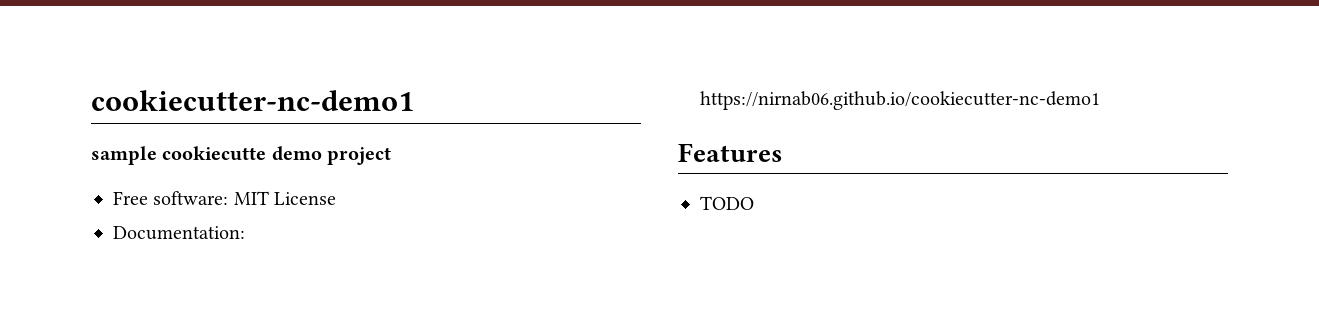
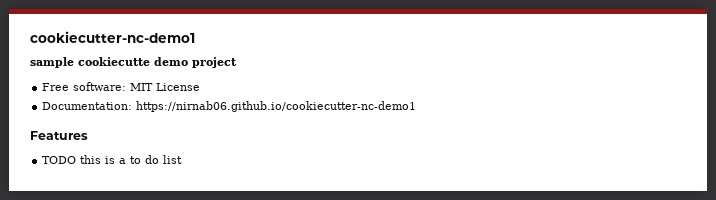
(754, 203) none -> [80,155,183,164] this is a to do list

